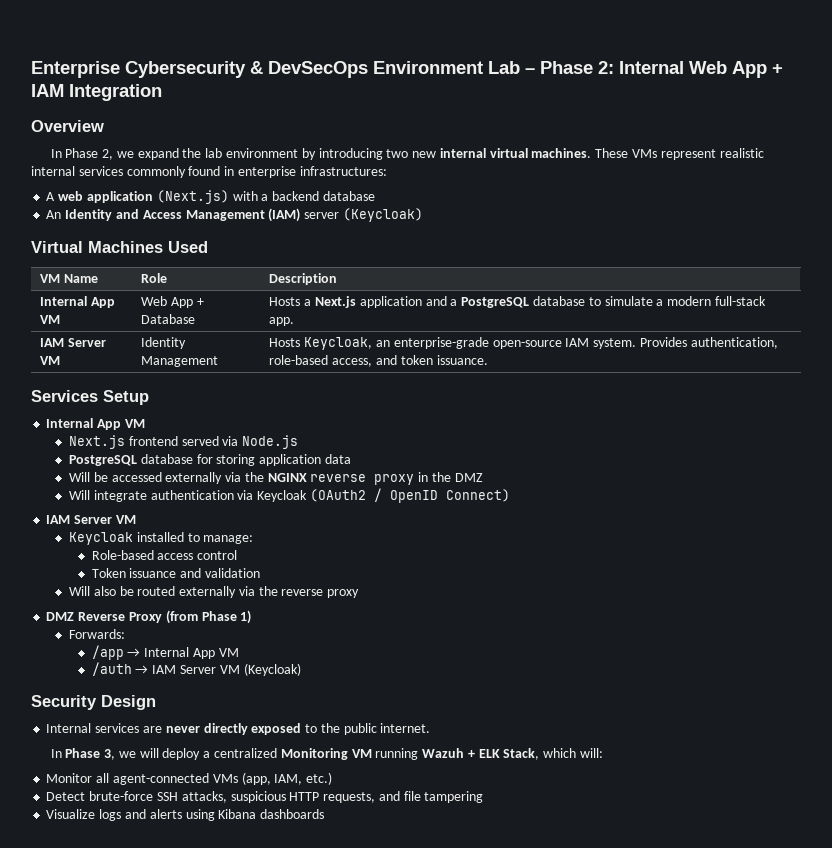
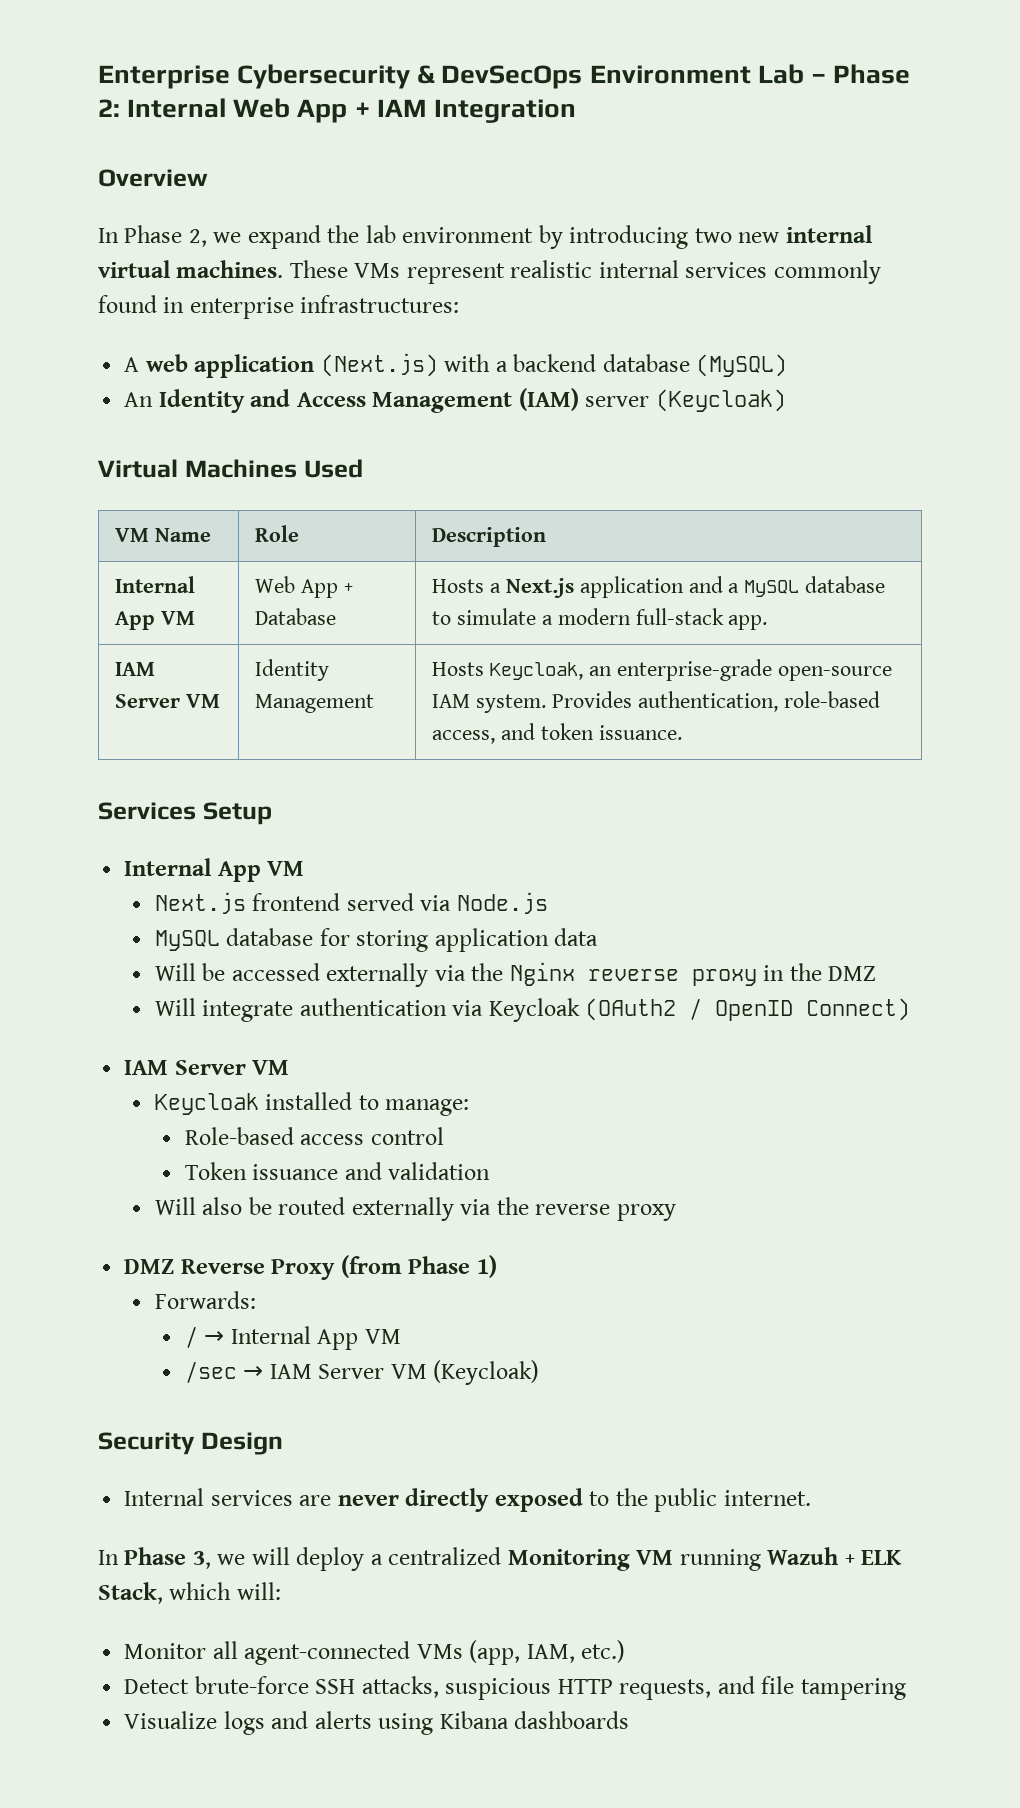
(375, 196) none -> [696,354,788,377] (MySQL)
[461,297,530,308] PostgreSQL -> [744,580,800,597] MySQL
[69,455,138,466] PostgreSQL -> [154,930,220,951] MySQL
[267,473,307,482] NGINX -> [509,962,575,986] Nginx
[91,645,124,660] /app -> [184,1326,198,1348] /
[91,662,132,676] /auth -> [184,1361,237,1383] /sec

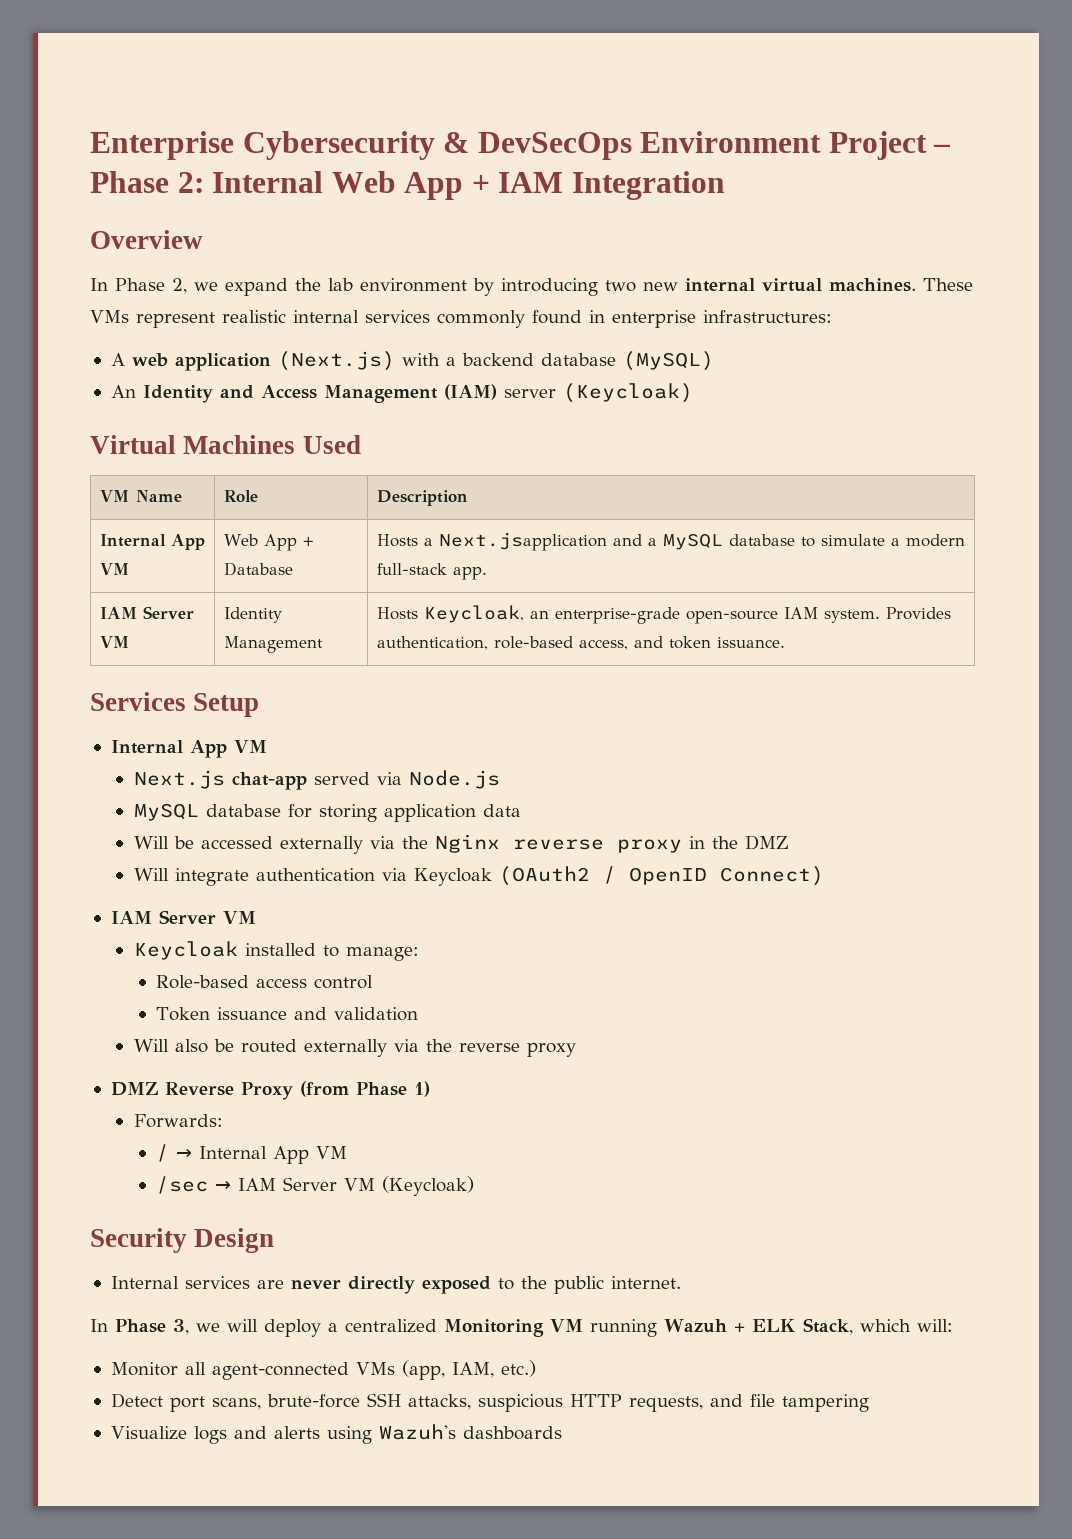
[757,64,804,84] Lab -> [828,131,927,160] Project
[505,576,684,598] Next.js application -> [438,532,607,551] Next.jsapplication
[252,893,341,911] frontend -> [231,772,307,790] chat-app
(190, 1686) none -> [169,1396,261,1412] port scans,
[439,1711,509,1729] Kibana -> [378,1424,456,1440] Wazuh's

